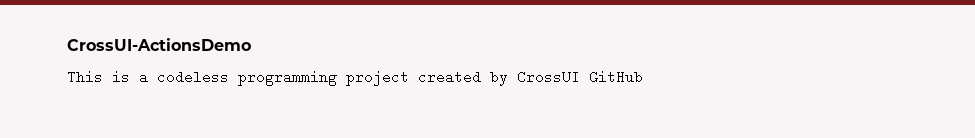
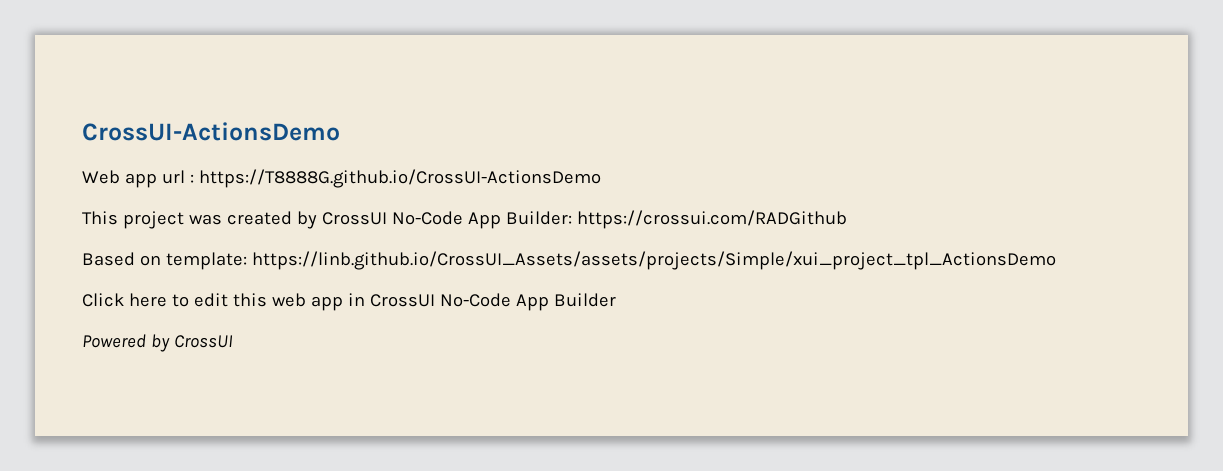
[67,70,643,86] This is a codeless programming project created by CrossUI GitHub -> [82,169,601,188] [82,210,847,229] [82,251,1056,270] [82,293,616,311] [82,334,233,352] Web app url : https://T8888G.github.io/CrossUI-ActionsDemo // This project was created by CrossUI No-Code App Builder: https://crossui.com/RADGithub // Based on template: https://linb.github.io/CrossUI_Assets/assets/projects/Simple/xui_project_tpl_ActionsDemo // Click here to edit this web app in CrossUI No-Code App Builder // Powered by CrossUI

